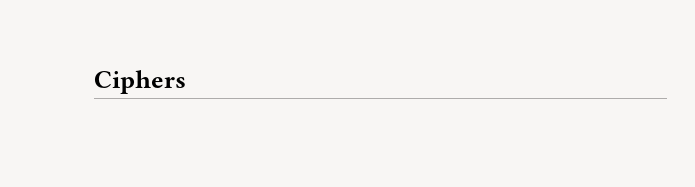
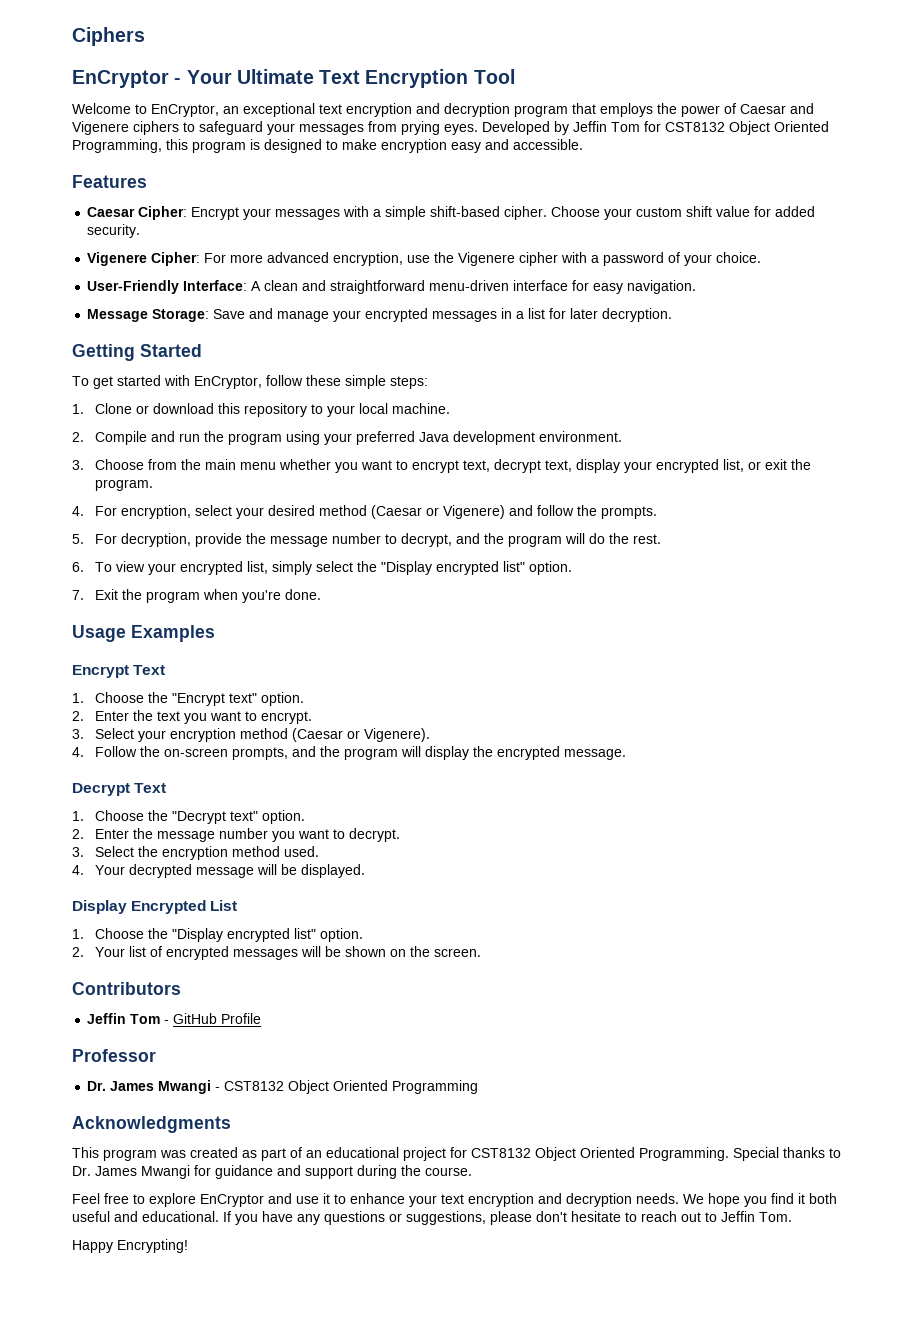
(186, 82) none -> [72,69,515,88] [72,103,814,117] [72,121,829,135] [72,139,583,153] [72,175,147,188] [87,206,816,220] [87,224,141,238] [87,252,762,266] [87,280,697,294] [87,308,673,322] [72,344,202,361] [72,375,428,389] [72,403,450,417] [72,431,622,445] [72,459,811,473] [94,479,153,491] [72,505,657,519] [72,533,661,547] [72,561,572,575] [72,589,321,603] [72,625,215,642] [72,665,166,678] [72,692,304,706] [72,710,312,724] [72,728,430,742] [72,746,626,760] [72,783,167,796] [72,810,305,824] [72,828,400,842] [72,846,319,860] [72,864,365,878] [72,900,238,914] [72,928,363,942] [72,946,481,960] [72,982,181,995] [87,1013,262,1024] [72,1049,156,1062] [87,1080,479,1094] [72,1116,231,1133] [72,1147,841,1161] [72,1165,472,1179] [72,1193,837,1207] [72,1211,792,1225] [72,1239,188,1253] // EnCryptor - Your Ultimate Text Encryption Tool // Welcome to EnCryptor, an exceptional text encryption and decryption program that employs the power of Caesar and Vigenere ciphers to safeguard your messages from prying eyes. Developed by Jeffin Tom for CST8132 Object Oriented Programming, this program is designed to make encryption easy and accessible. // Features // Caesar Cipher: Encrypt your messages with a simple shift-based cipher. Choose your custom shift value for added security. // Vigenere Cipher: For more advanced encryption, use the Vigenere cipher with a password of your choice. // User-Friendly Interface: A clean and straightforward menu-driven interface for easy navigation. // Message Storage: Save and manage your encrypted messages in a list for later decryption. // Getting Started // To get started with EnCryptor, follow these simple steps: // 1. Clone or download this repository to your local machine. // 2. Compile and run the program using your preferred Java development environment. // 3. Choose from the main menu whether you want to encrypt text, decrypt text, display your encrypted list, or exit the program. // 4. For encryption, select your desired method (Caesar or Vigenere) and follow the prompts. // 5. For decryption, provide the message number to decrypt, and the program will do the rest. // 6. To view your encrypted list, simply select the "Display encrypted list" option. // 7. Exit the program when you're done. // Usage Examples // Encrypt Text // 1. Choose the "Encrypt text" option. // 2. Enter the text you want to encrypt. // 3. Select your encryption method (Caesar or Vigenere). // 4. Follow the on-screen prompts, and the program will display the encrypted message. // Decrypt Text // 1. Choose the "Decrypt text" option. // 2. Enter the message number you want to decrypt. // 3. Select the encryption method used. // 4. Your decrypted message will be displayed. // Display Encrypted List // 1. Choose the "Display encrypted list" option. // 2. Your list of encrypted messages will be shown on the screen. // Contributors // Jeffin Tom - GitHub Profile // Professor // Dr. James Mwangi - CST8132 Object Oriented Programming // Acknowledgments // This program was created as part of an educational project for CST8132 Object Oriented Programming. Special thanks to Dr. James Mwangi for guidance and support during the course. // Feel free to explore EnCryptor and use it to enhance your text encryption and decryption needs. We hope you find it both useful and educational. If you have any questions or suggestions, please don't hesitate to reach out to Jeffin Tom. // Happy Encrypting!

